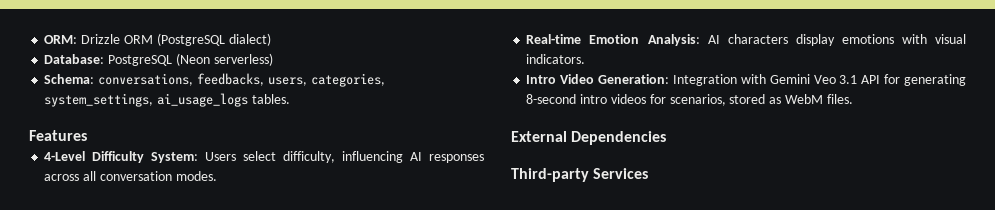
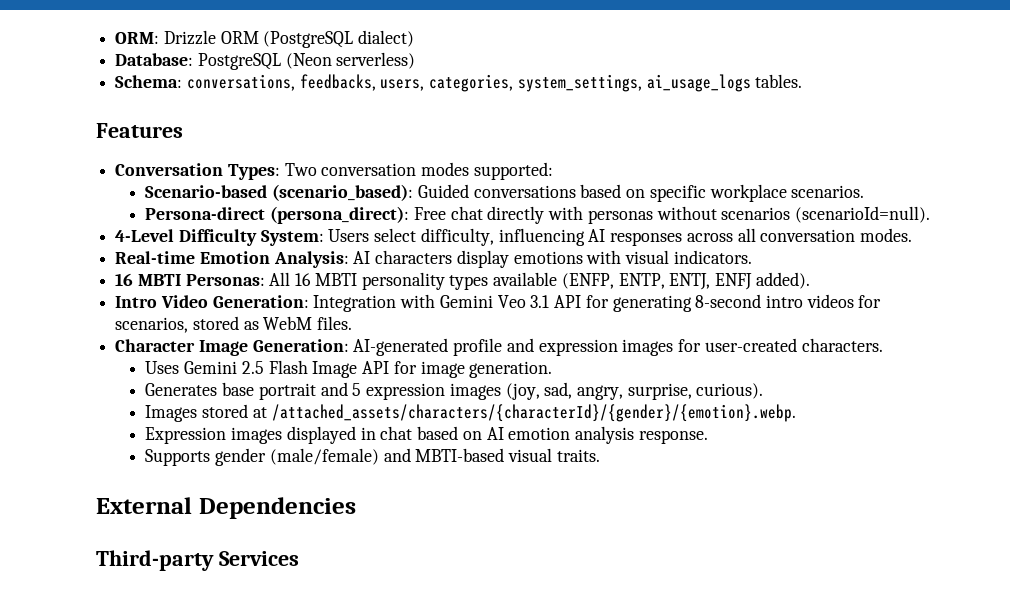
(87, 135) none -> [115,162,553,180] [145,184,865,202] [145,206,930,224] // Conversation Types: Two conversation modes supported: // Scenario-based (scenario_based): Guided conversations based on specific workplace scenarios. // Persona-direct (persona_direct): Free chat directly with personas without scenarios (scenarioId=null).
(586, 59) none -> [115,272,810,290] // 16 MBTI Personas: All 16 MBTI personality types available (ENFP, ENTP, ENTJ, ENFJ added).
(853, 99) none -> [115,338,883,356] [145,360,553,378] [145,382,764,400] [145,404,796,422] [145,426,708,444] [145,448,600,466] // Character Image Generation: AI-generated profile and expression images for user-created characters. // Uses Gemini 2.5 Flash Image API for image generation. // Generates base portrait and 5 expression images (joy, sad, angry, surprise, curious). // Images stored at /attached_assets/characters/{characterId}/{gender}/{emotion}.webp. // Expression images displayed in chat based on AI emotion analysis response. // Supports gender (male/female) and MBTI-based visual traits.

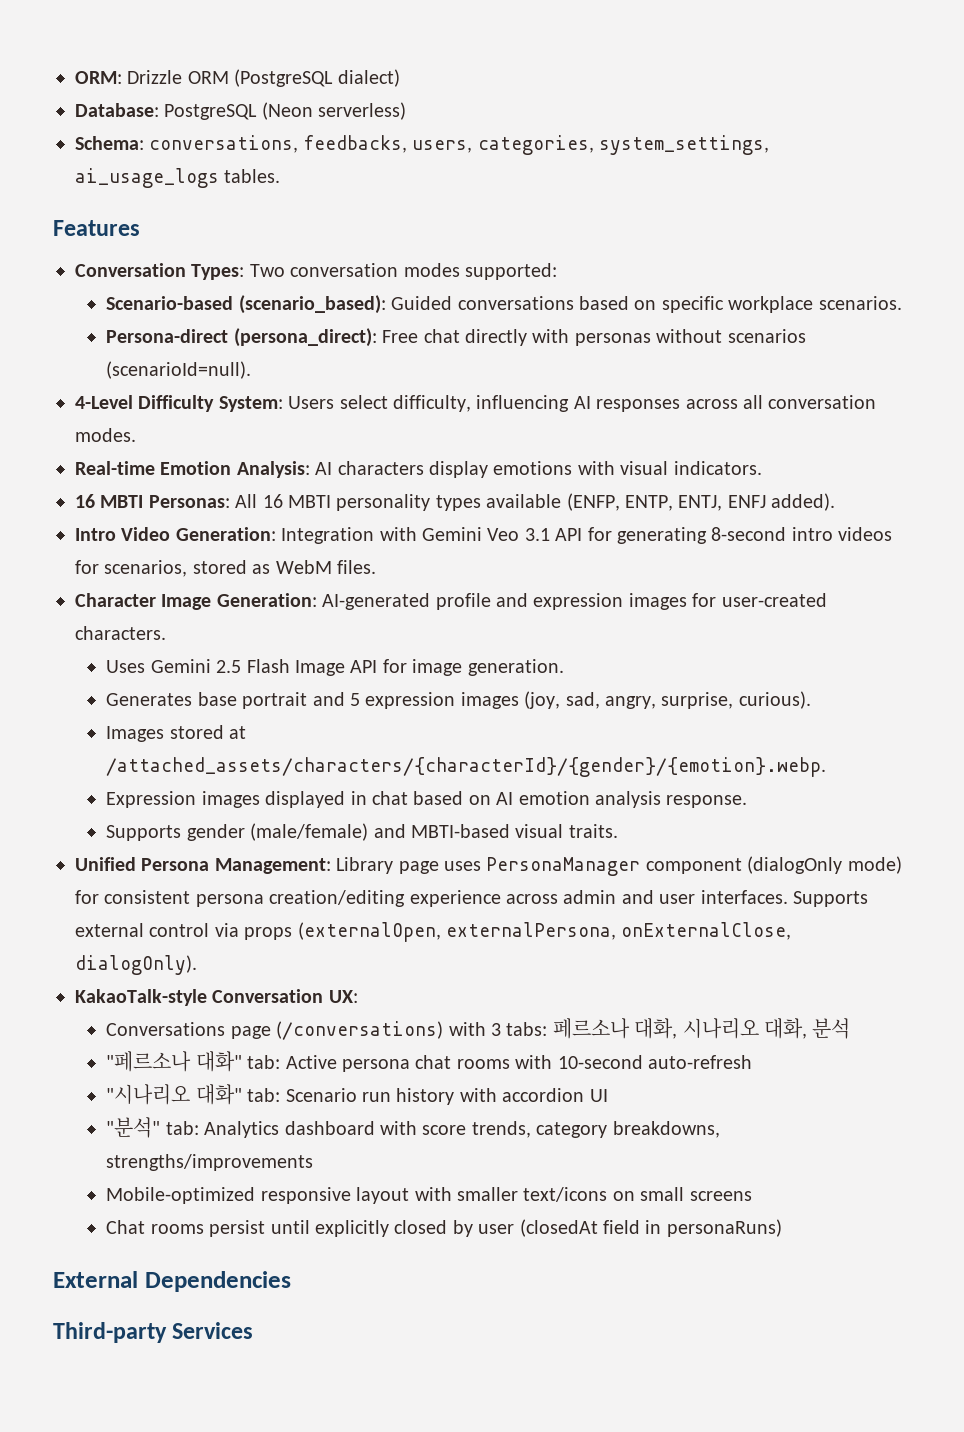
(600, 455) none -> [75,856,902,876] [75,890,868,907] [75,922,792,942] [75,955,197,975] [75,989,358,1006] [106,1018,851,1040] [106,1051,752,1072] [106,1084,608,1105] [106,1117,720,1138] [106,1154,314,1171] [106,1187,752,1204] [106,1219,782,1237] // Unified Persona Management: Library page uses PersonaManager component (dialogOnly mode) for consistent persona creation/editing experience across admin and user interfaces. Supports external control via props (externalOpen, externalPersona, onExternalClose, dialogOnly). // KakaoTalk-style Conversation UX: // Conversations page (/conversations) with 3 tabs: 페르소나 대화, 시나리오 대화, 분석 // "페르소나 대화" tab: Active persona chat rooms with 10-second auto-refresh // "시나리오 대화" tab: Scenario run history with accordion UI // "분석" tab: Analytics dashboard with score trends, category breakdowns, strengths/improvements // Mobile-optimized responsive layout with smaller text/icons on small screens // Chat rooms persist until explicitly closed by user (closedAt field in personaRuns)

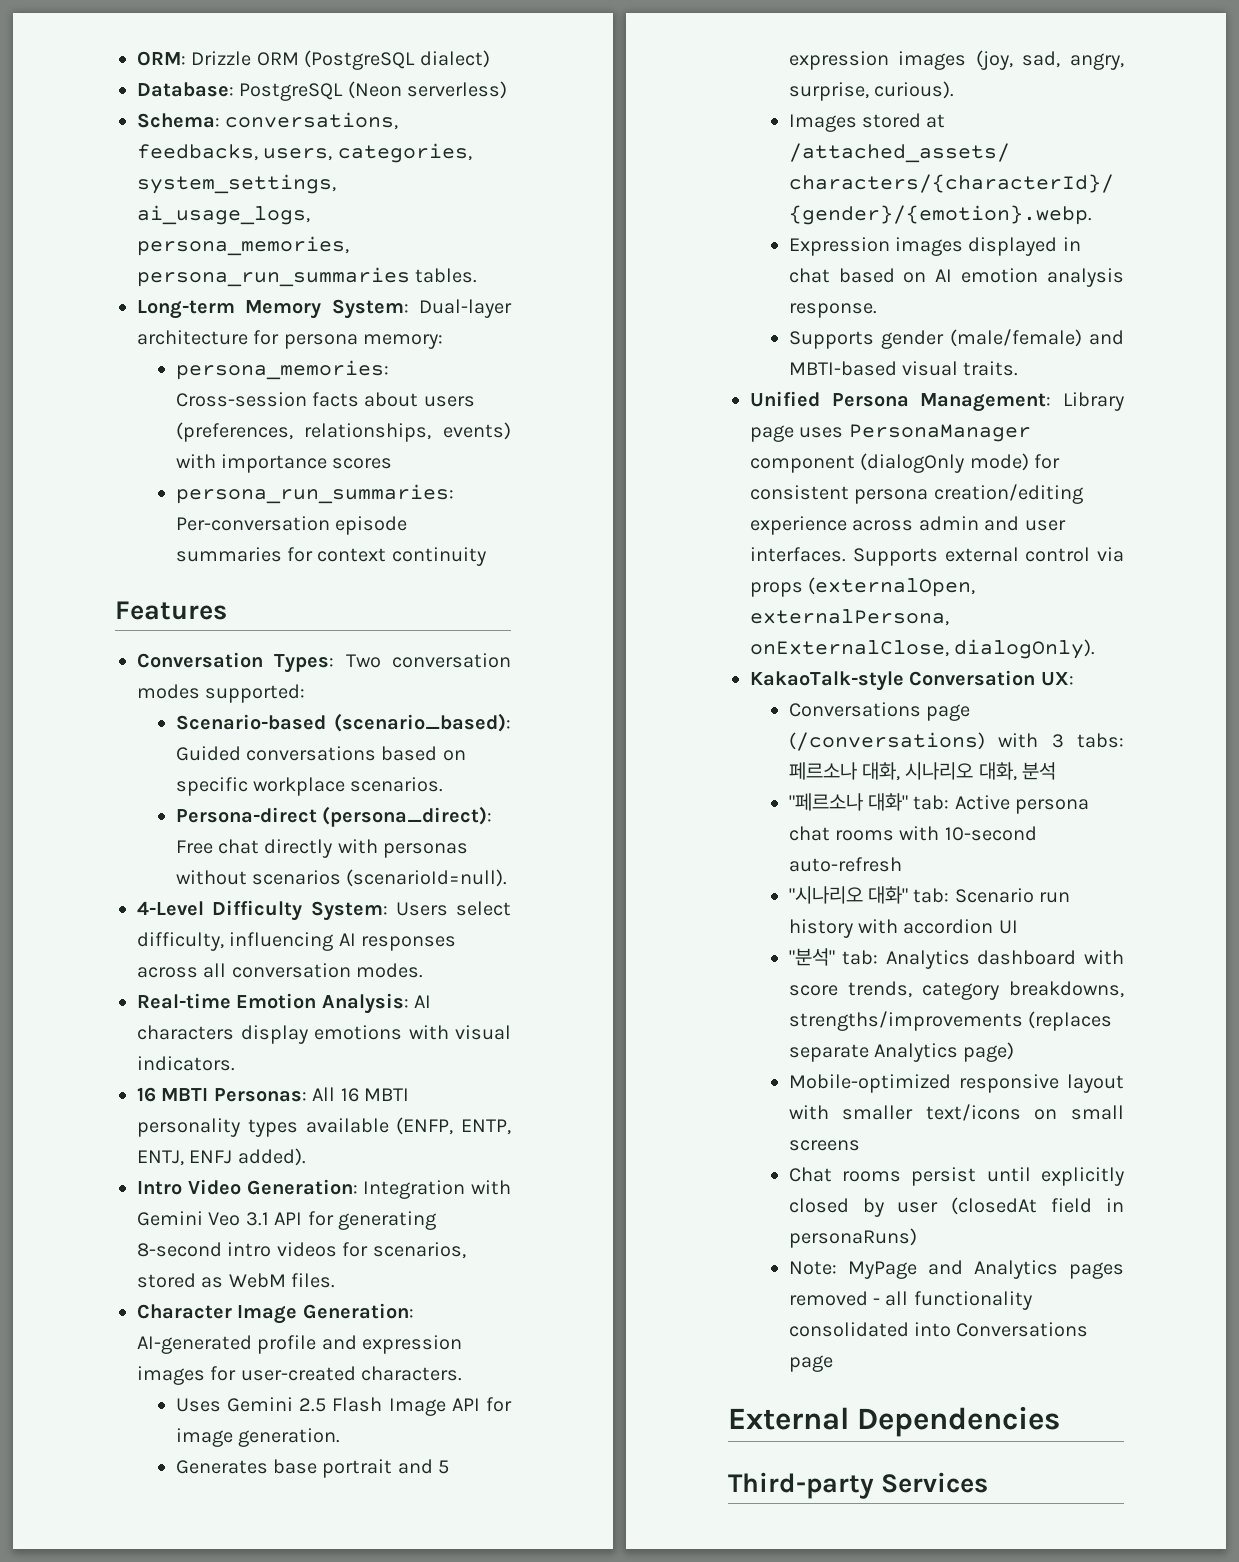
[75,168,281,188] ai_usage_logs tables. -> [137,205,310,225] [137,236,349,256] [137,267,478,287] [137,299,512,319] [137,330,444,349] [175,360,389,380] [175,392,475,407] [175,422,511,442] [175,454,393,473] [175,484,454,504] [175,516,408,535] [175,547,486,566] ai_usage_logs, persona_memories, persona_run_summaries tables. // Long-term Memory System: Dual-layer architecture for persona memory: // persona_memories: Cross-session facts about users (preferences, relationships, events) with importance scores // persona_run_summaries: Per-conversation episode summaries for context continuity
(314, 1162) none -> [1028,1011,1113,1031] [788,1042,1015,1062] (replaces separate Analytics page)
(782, 1228) none -> [788,1260,1124,1279] [788,1291,1032,1310] [788,1322,1089,1337] [788,1355,833,1372] // Note: MyPage and Analytics pages removed - all functionality consolidated into Conversations page

